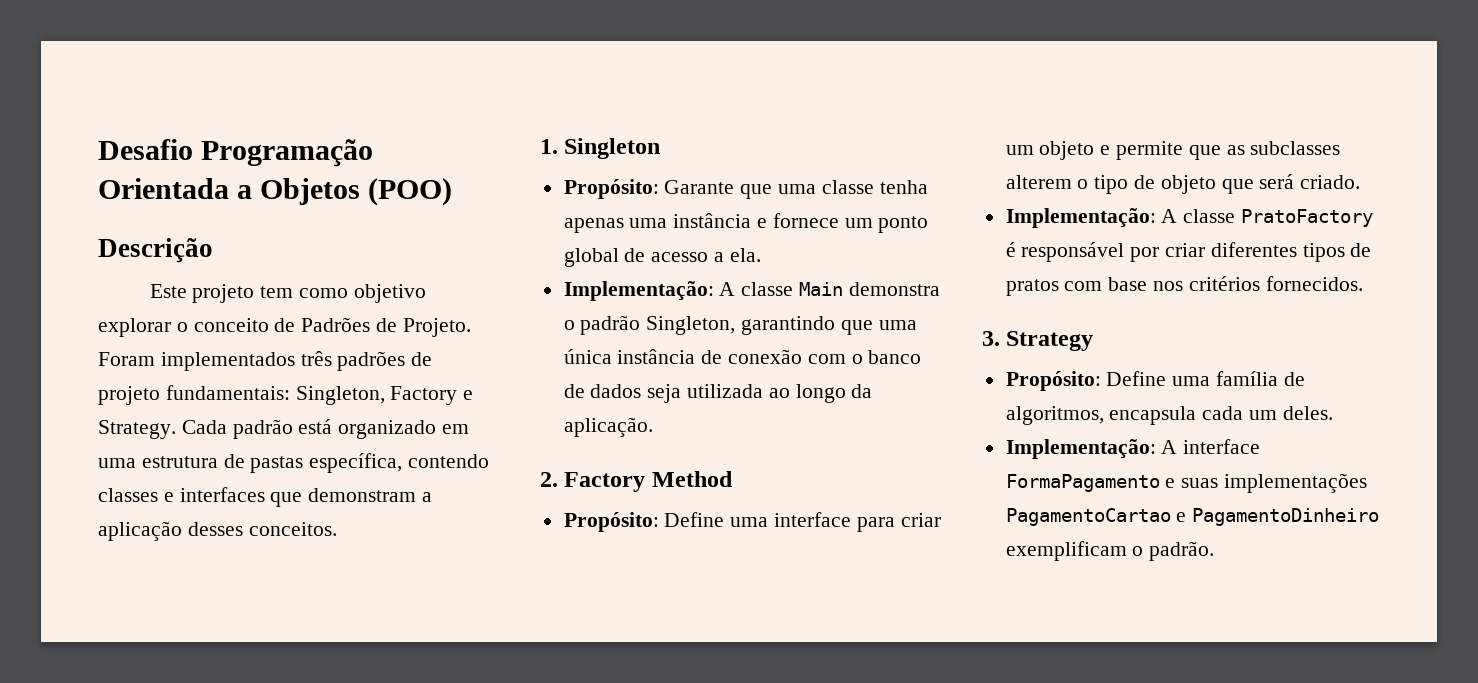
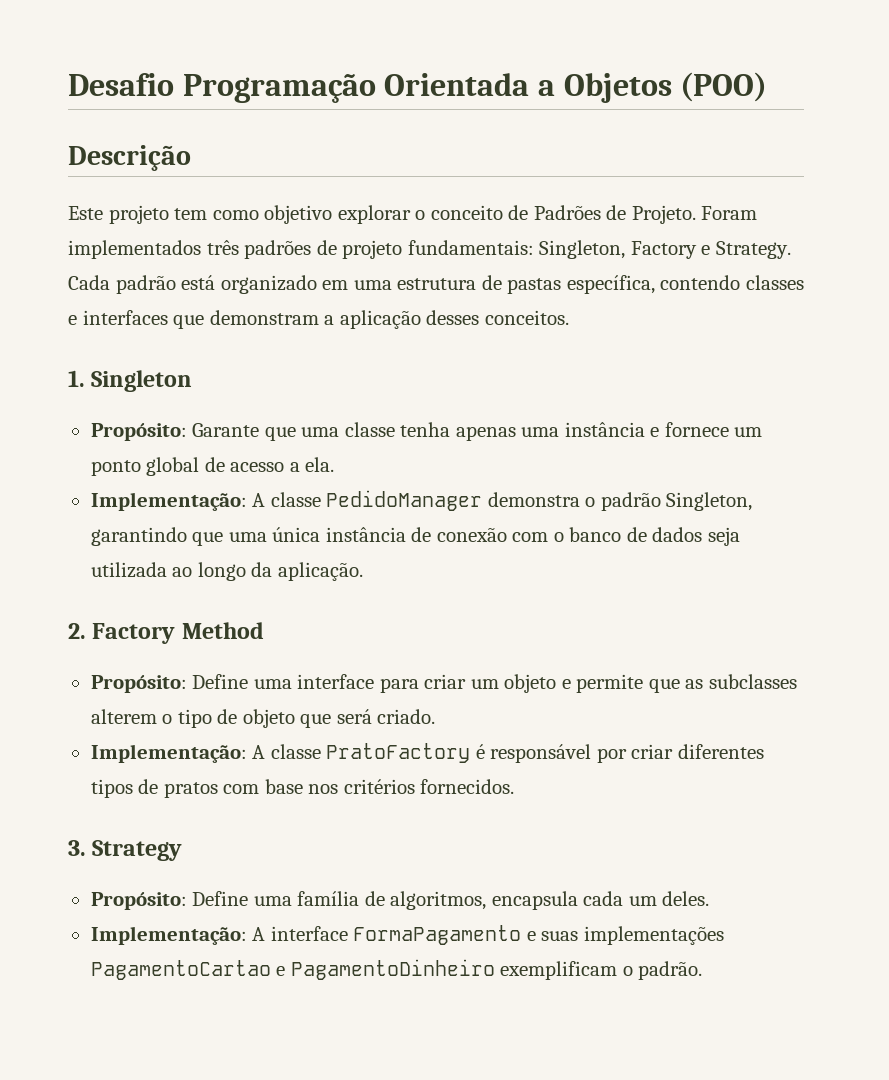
[799,282,844,296] Main -> [326,490,483,511] PedidoManager

